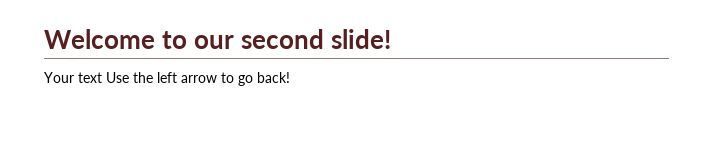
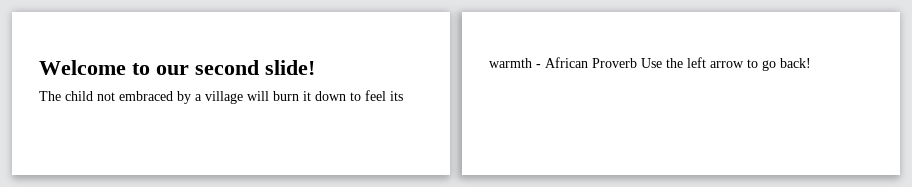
[44,72,102,83] Your text -> [39,90,403,104] [489,57,637,68] The child not embraced by a village will burn it down to feel its warmth - African Proverb

